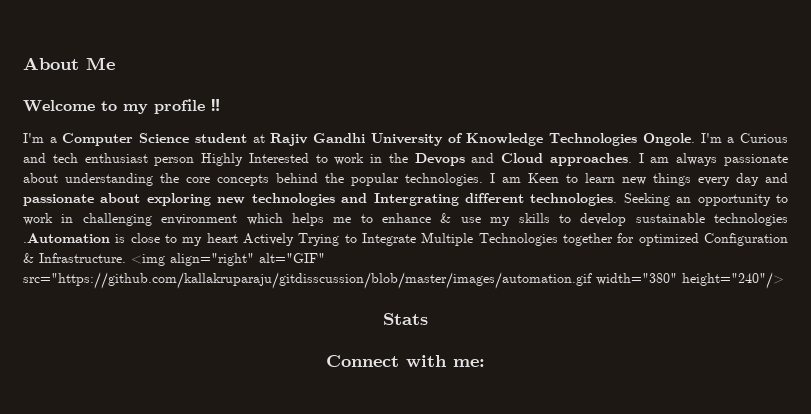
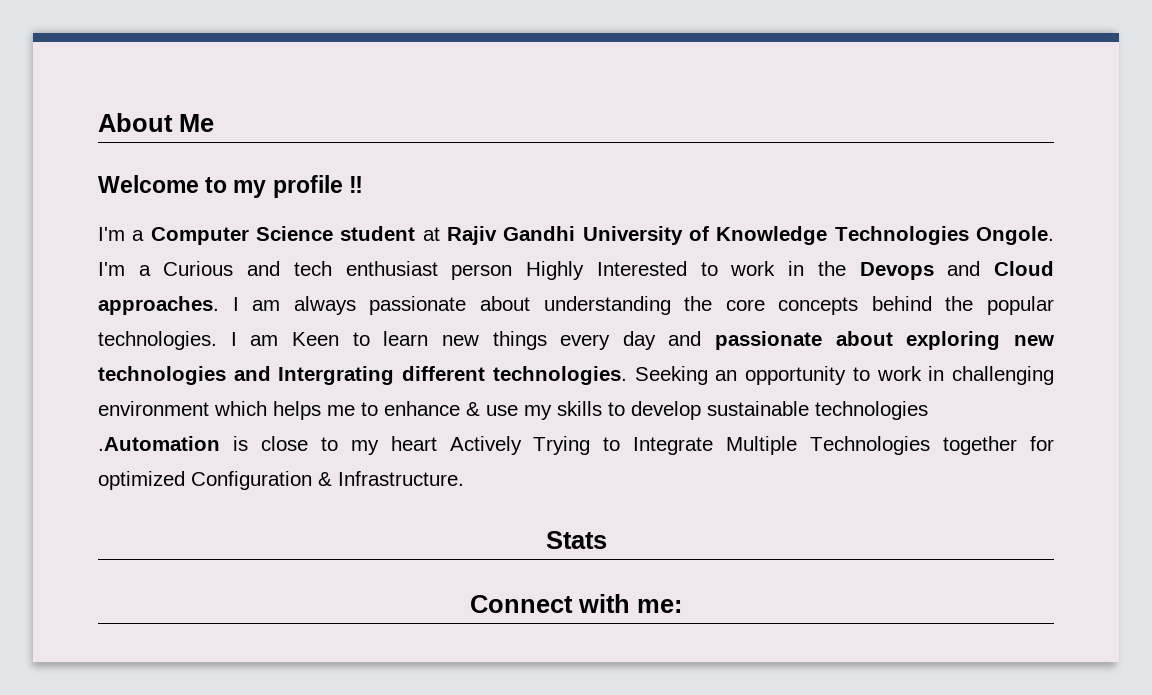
[131,253,325,266] [23,272,784,289] <img align="right" alt="GIF" src="https://github.com/kallakruparaju/gitdisscussion/blob/master/images/automation.gif width="380" height="240"/> -> (464, 478) none

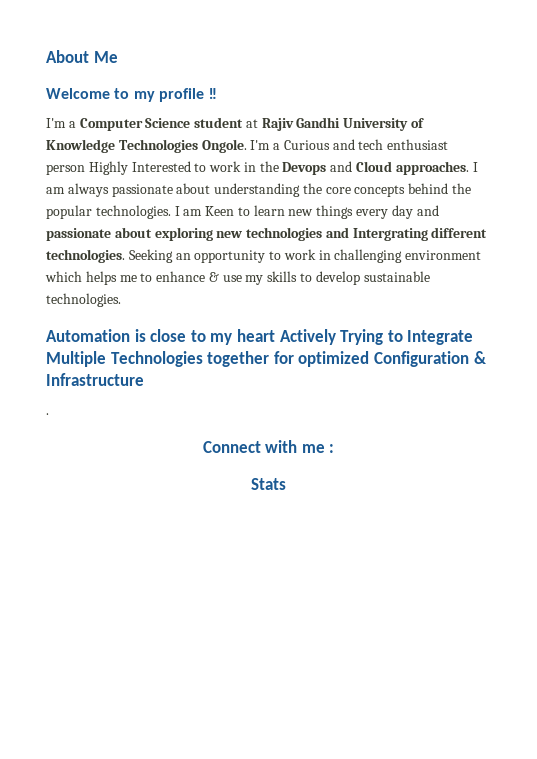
[815,401,928,420] [98,436,220,451] technologies .Automation -> [46,293,121,307] [46,329,130,342] technologies. // Automation
[338,471,464,486] [545,531,607,549] Infrastructure. // Stats -> [46,373,144,386] [46,413,49,415] Infrastructure // .
[637,599,682,613] me: -> [301,444,335,453] [251,478,286,490] me : // Stats

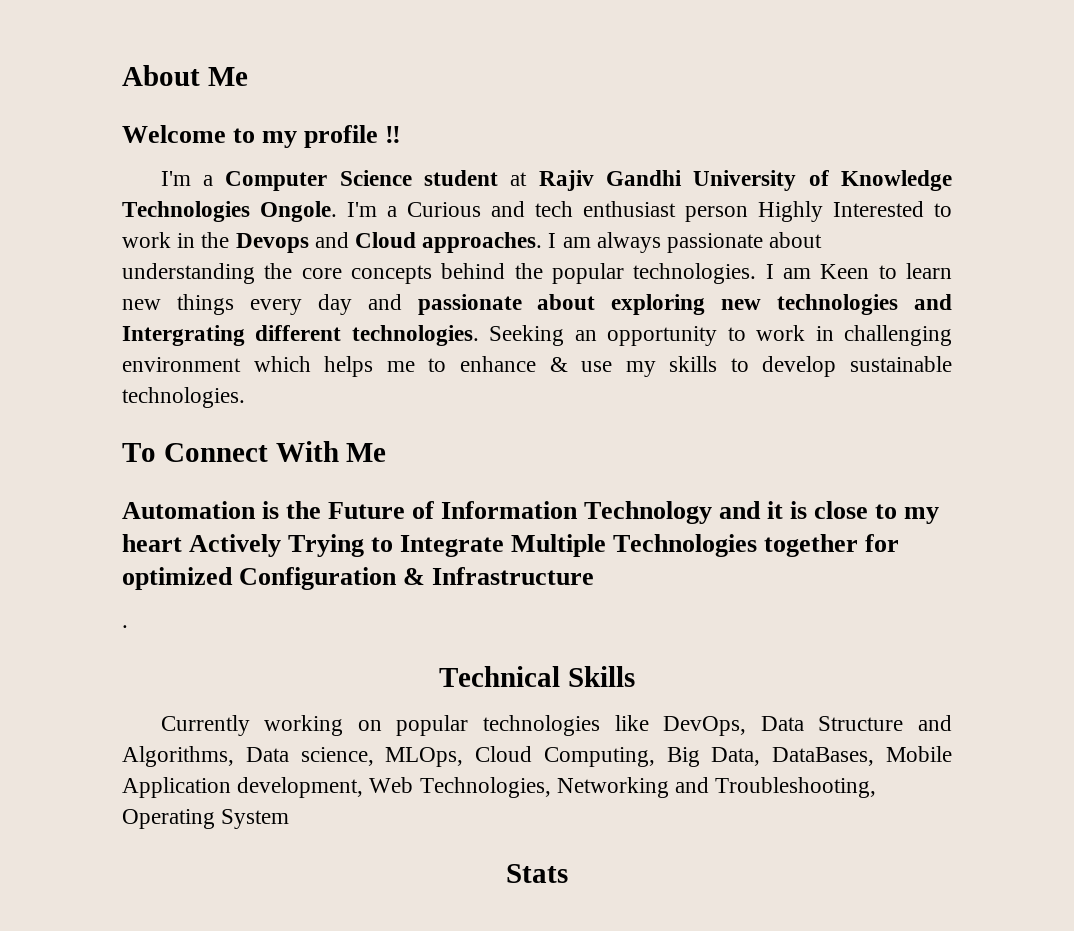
[46,329,130,342] Automation -> [122,441,387,462] [122,501,784,524] To Connect With Me // Automation is the Future of Information Technology and it
[202,440,335,453] Connect with me : -> [439,666,635,687] [160,715,952,736] [122,746,952,767] [122,777,877,798] [122,809,290,829] Technical Skills // Currently working on popular technologies like DevOps, Data Structure and Algorithms, Data science, MLOps, Cloud Computing, Big Data, DataBases, Mobile Application development, Web Technologies, Networking and Troubleshooting, Operating System

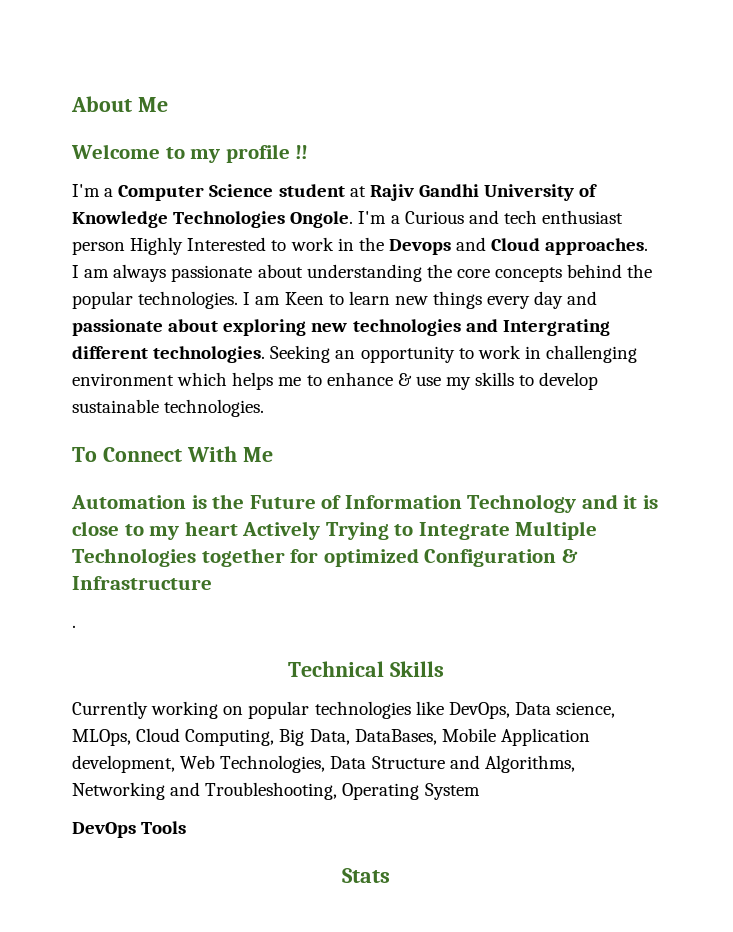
[818,715,952,731] [122,746,289,767] Structure and Algorithms, Data -> (551, 708) none
(551, 787) none -> [330,755,575,773] Data Structure and Algorithms,
(290, 819) none -> [72,821,187,838] // DevOps Tools

